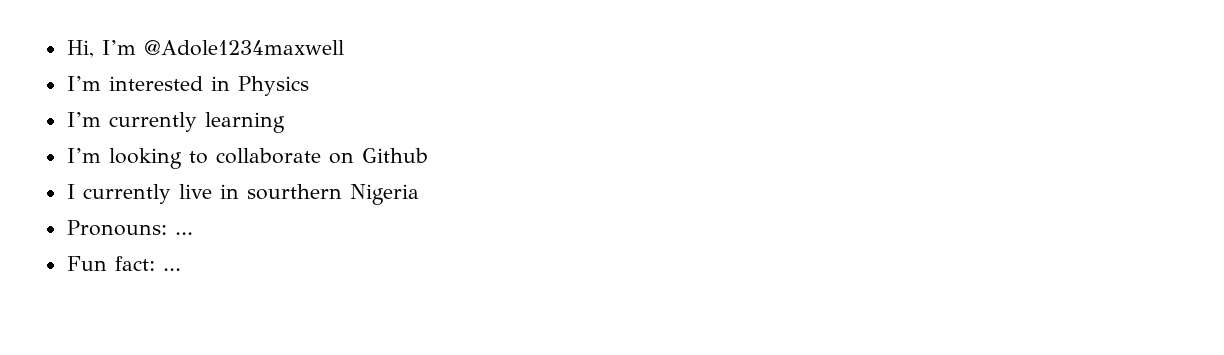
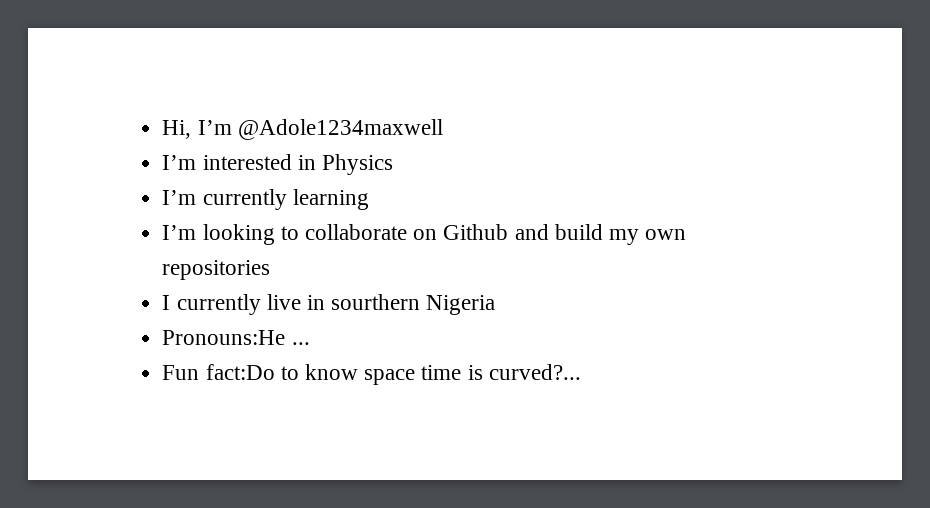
(428, 155) none -> [514,224,687,245] [162,260,271,280] and build my own repositories
[66,220,167,236] Pronouns: -> [162,330,286,345] Pronouns:He
[114,256,181,271] fact: ... -> [205,364,581,385] fact:Do to know space time is curved?...

